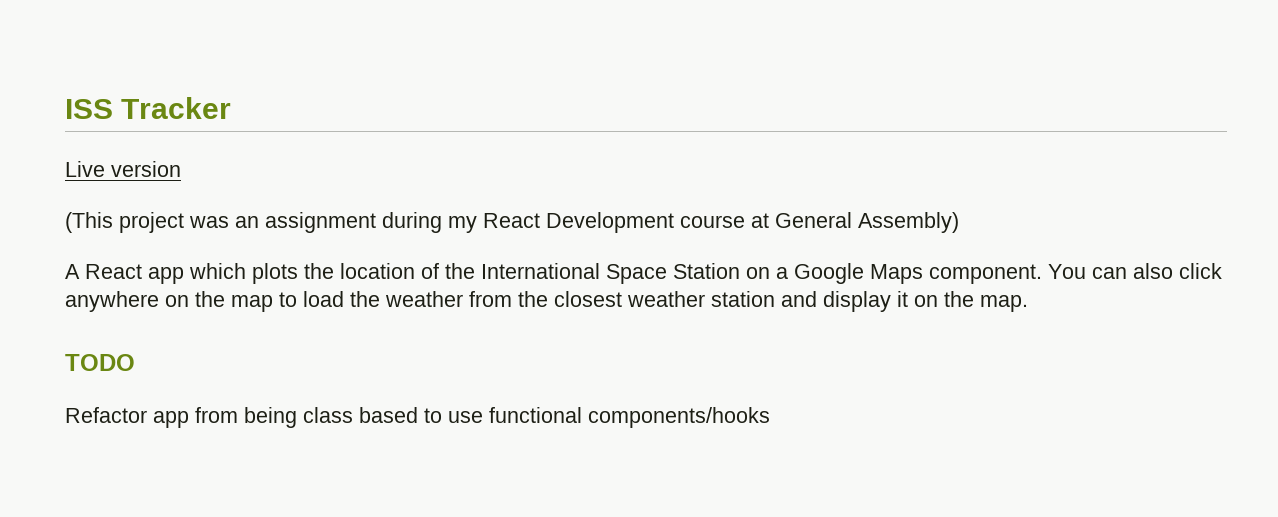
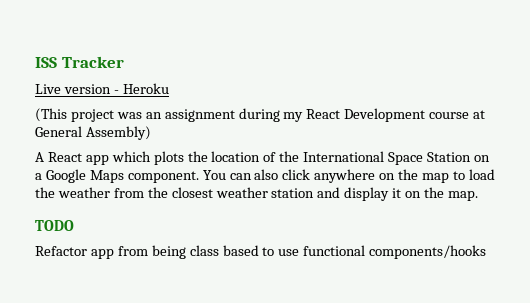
(181, 169) none -> [113,83,169,94] - Heroku

